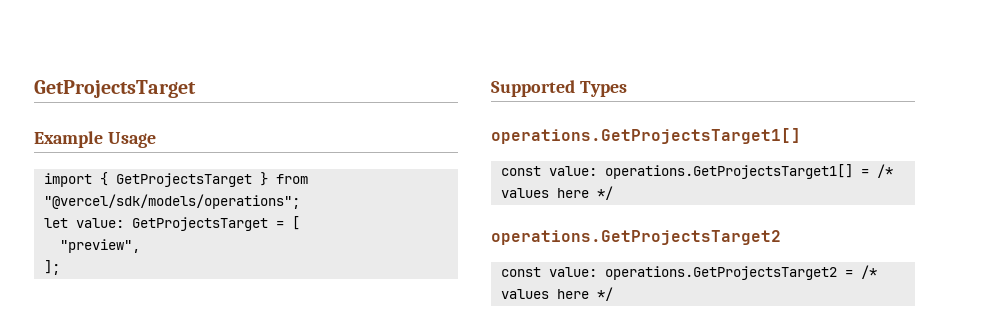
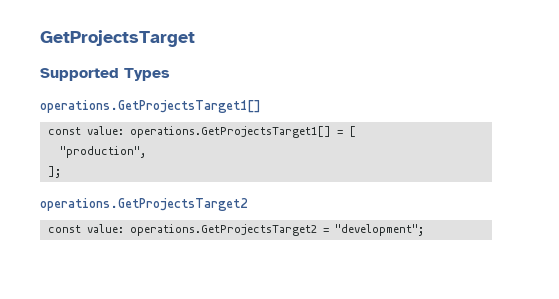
[34,80,196,98] [34,131,156,148] [43,172,308,187] [43,194,300,209] [43,216,300,231] [59,239,140,253] [43,260,60,275] GetProjectsTarget // Example Usage // import { GetProjectsTarget } from "@vercel/sdk/models/operations"; // let value: GetProjectsTarget = [ // "preview", // ]; -> [40,30,195,47] GetProjectsTarget
[876,164,893,178] [500,186,613,200] /* values here */ -> [348,126,356,137] [59,146,146,158] [47,166,61,178] [ // "production", // ];
[860,265,877,279] [500,287,613,301] /* values here */ -> [334,224,424,236] "development";

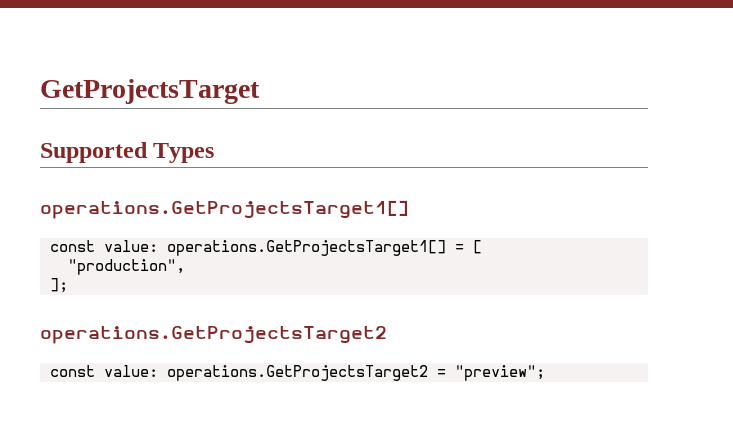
[334,224,424,236] "development"; -> [455,365,546,381] "preview";

